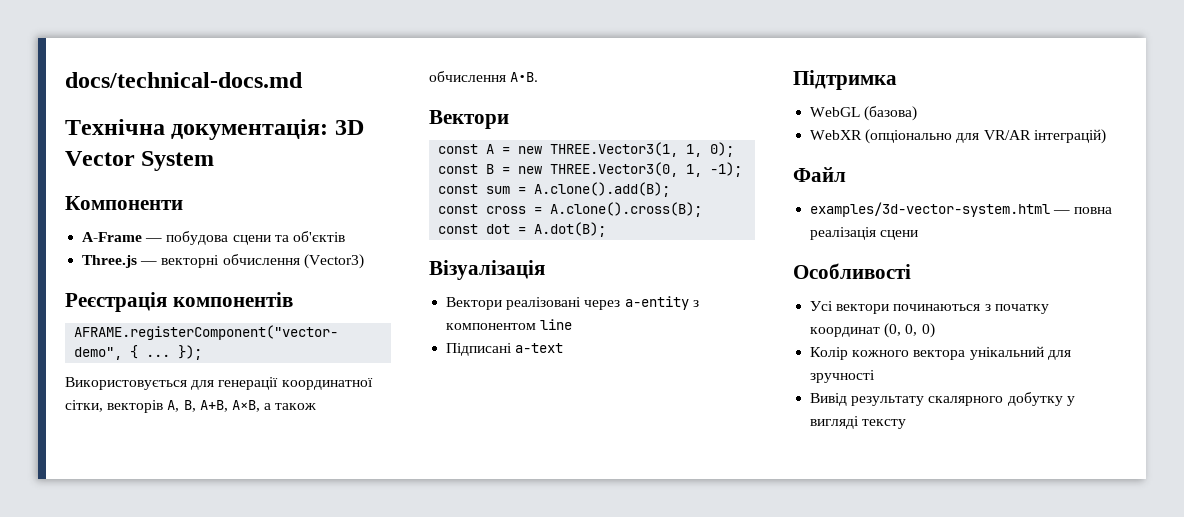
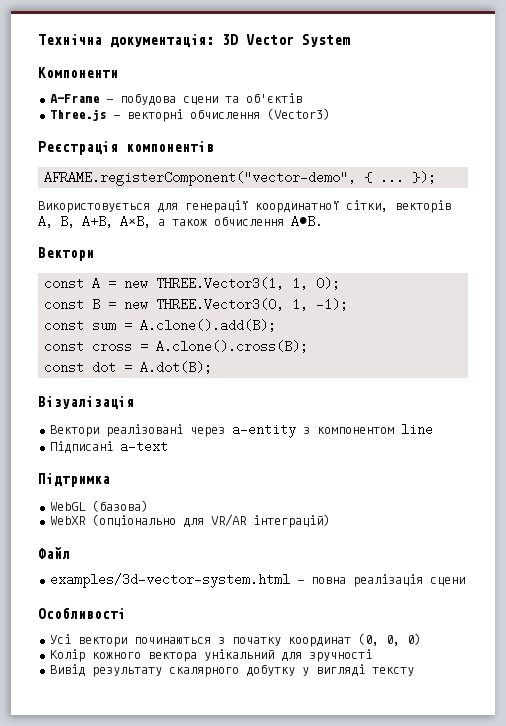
[65,72,303,88] docs/technical-docs.md // -> (38, 39) none

